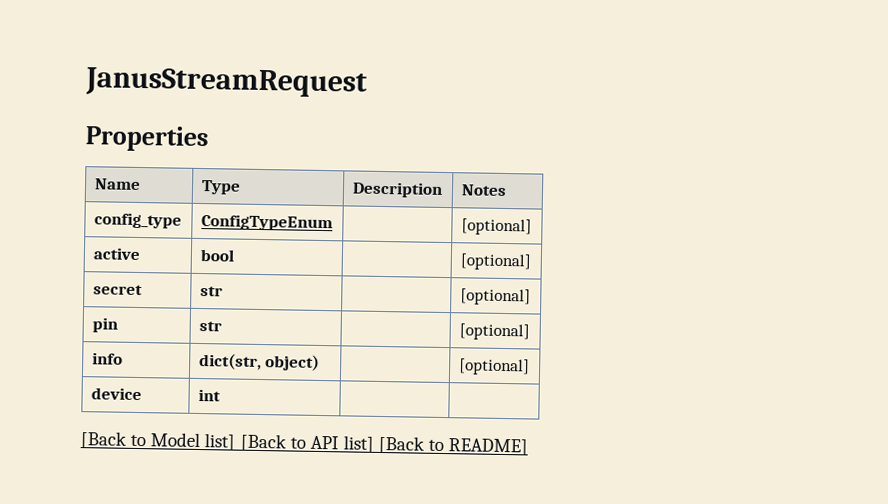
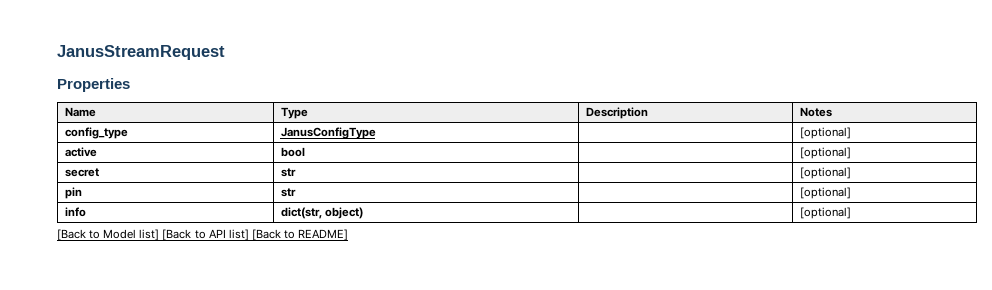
[200,214,333,232] ConfigTypeEnum -> [280,127,376,139] JanusConfigType
[90,387,142,401] [197,388,221,402] // device | int | | -> (851, 213) none

